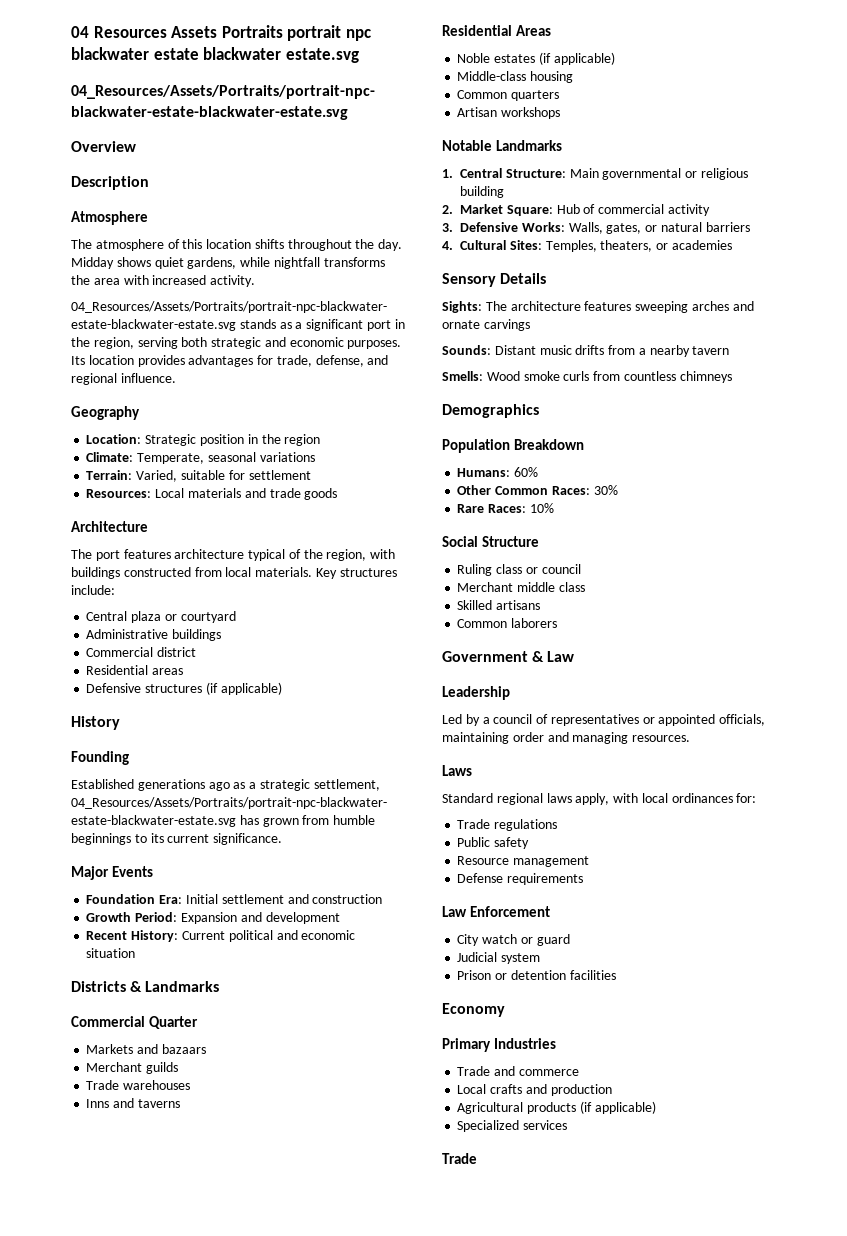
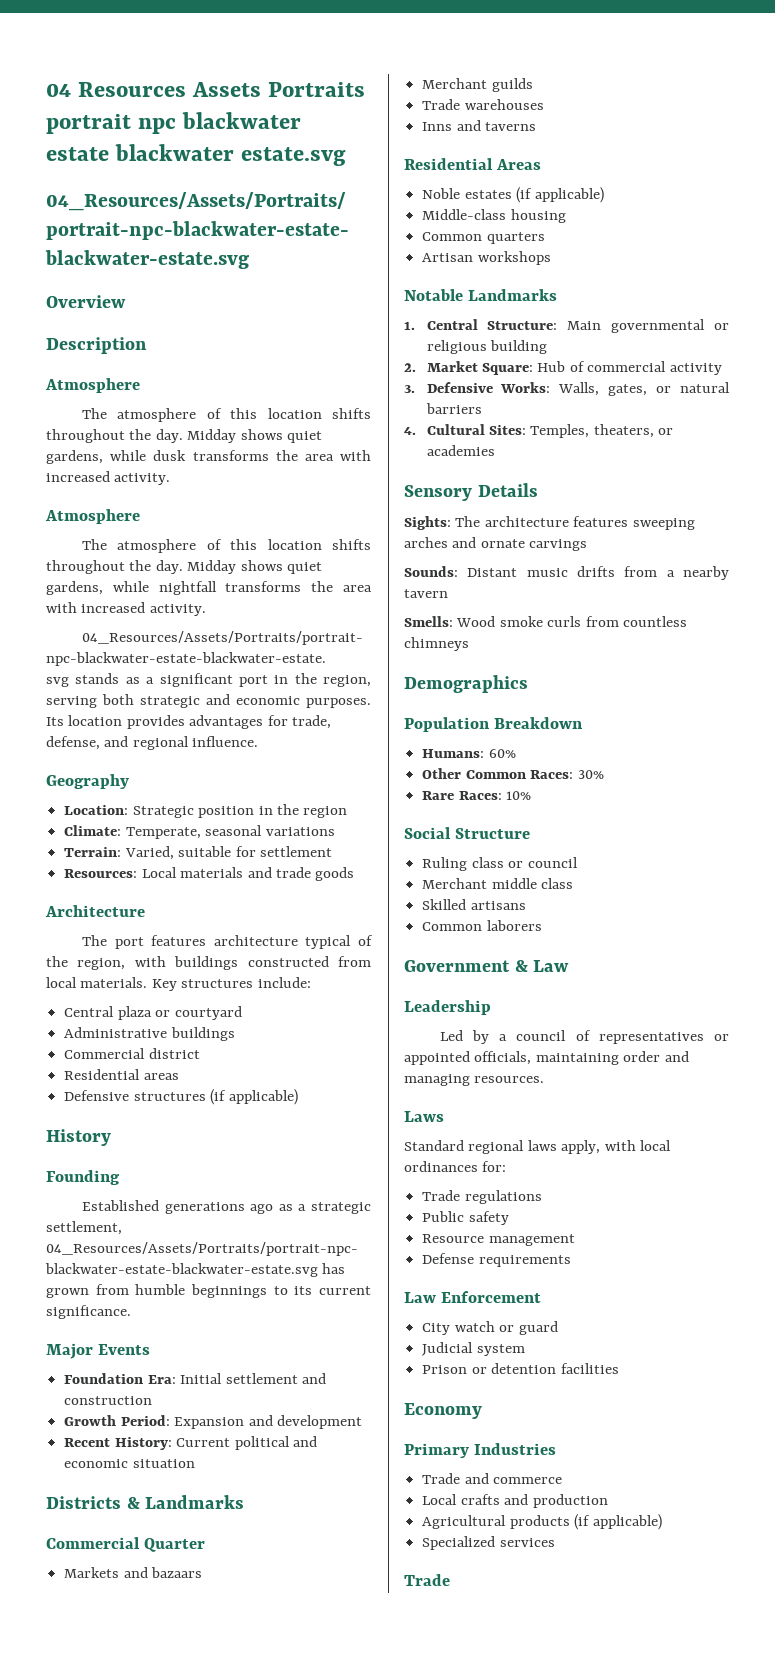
(148, 218) none -> [81,408,371,422] [46,429,323,443] [46,450,371,464] [46,471,171,485] [45,509,140,524] // The atmosphere of this location shifts throughout the day. Midday shows quiet gardens, while dusk transforms the area with increased activity. // Atmosphere

